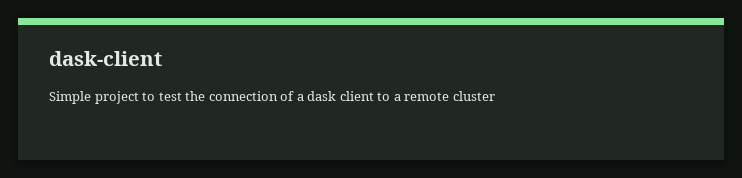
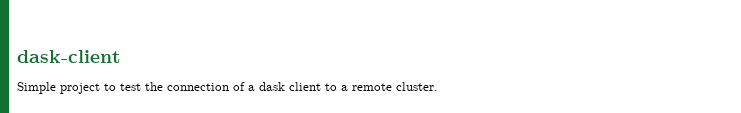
[452,91,495,101] cluster -> [396,82,438,91] cluster.

